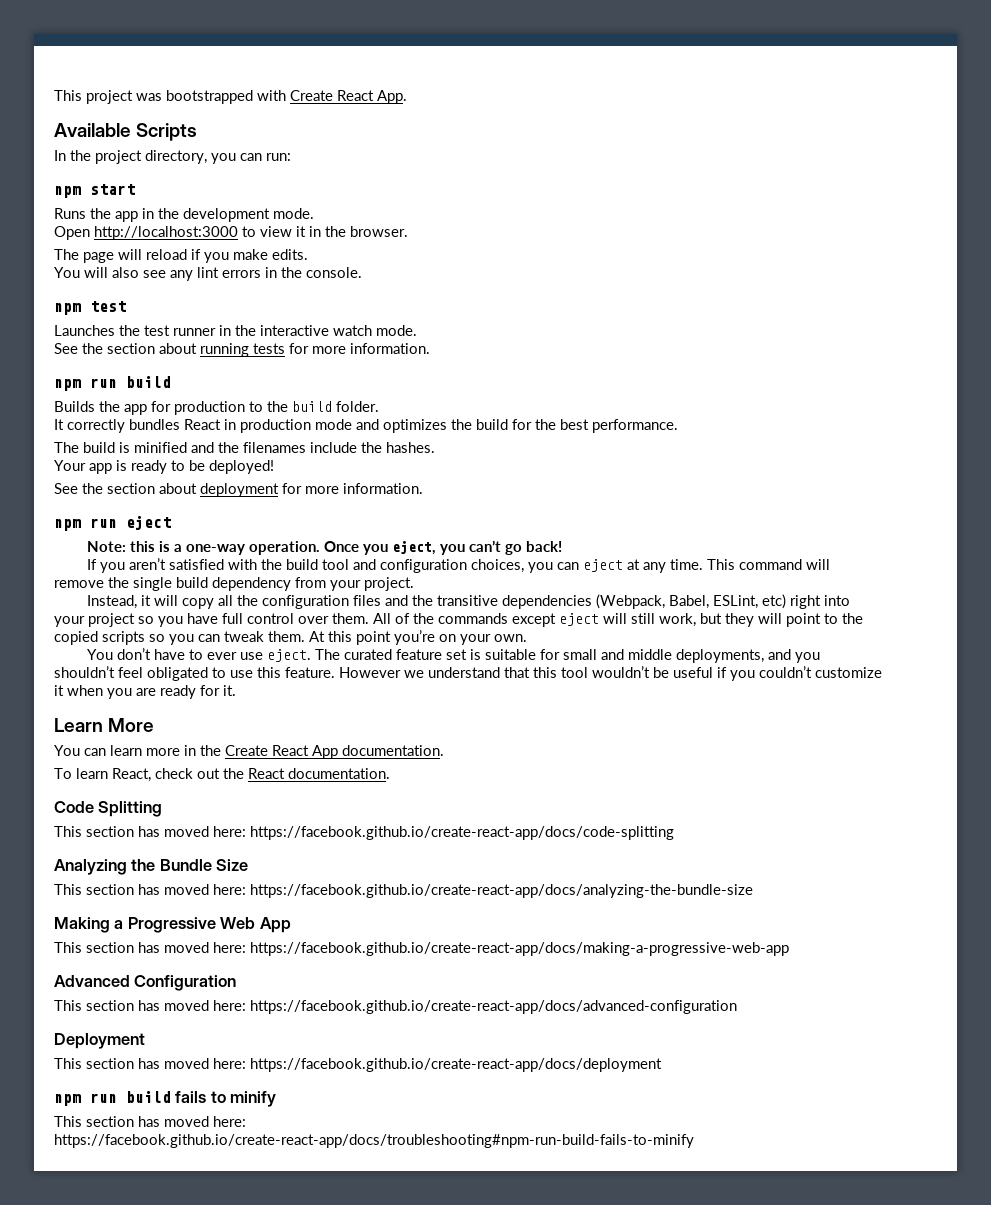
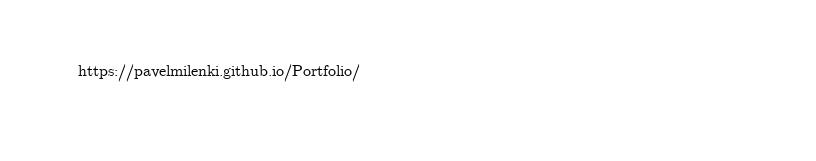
[54,90,407,104] [54,123,198,141] [54,150,291,164] [54,184,135,198] [54,208,314,222] [54,226,408,240] [54,249,308,263] [54,267,362,281] [54,301,126,315] [54,325,417,336] [54,343,430,357] [54,376,171,391] [54,401,379,415] [54,419,678,433] [54,442,435,453] [54,460,274,474] [54,483,423,497] [54,515,171,531] [86,540,562,555] [86,558,830,573] [54,577,414,591] [86,594,850,609] [54,613,863,627] [54,630,527,645] [86,648,820,663] [54,666,882,681] [54,685,236,699] [54,718,155,732] [54,745,444,759] [54,768,390,782] [54,801,163,817] [54,826,674,840] [54,859,249,875] [54,884,753,898] [54,917,291,933] [54,942,789,956] [54,975,237,991] [54,1000,737,1014] [54,1033,145,1049] [54,1058,662,1072] [54,1091,277,1107] [54,1116,246,1127] [54,1134,694,1148] This project was bootstrapped with Create React App. // Available Scripts // In the project directory, you can run: // npm start // Runs the app in the development mode. // Open http://localhost:3000 to view it in the browser. // The page will reload if you make edits. // You will also see any lint errors in the console. // npm test // Launches the test runner in the interactive watch mode. // See the section about running tests for more information. // npm run build // Builds the app for production to the build folder. // It correctly bundles React in production mode and optimizes the build for the best performance. // The build is minified and the filenames include the hashes. // Your app is ready to be deployed! // See the section about deployment for more information. // npm run eject // Note: this is a one-way operation. Once you eject, you can’t go back! // If you aren’t satisfied with the build tool and configuration choices, you can eject at any time. This command will remove the single build dependency from your project. // Instead, it will copy all the configuration files and the transitive dependencies (Webpack, Babel, ESLint, etc) right into your project so you have full control over them. All of the commands except eject will still work, but they will point to the copied scripts so you can tweak them. At this point you’re on your own. // You don’t have to ever use eject. The curated feature set is suitable for small and middle deployments, and you shouldn’t feel obligated to use this feature. However we understand that this tool wouldn’t be useful if you couldn’t customize it when you are ready for it. // Learn More // You can learn more in the Create React App documentation. // To learn React, check out the React documentation. // Code Splitting // This section has moved here: https://facebook.github.io/create-react-app/docs/code-splitting // Analyzing the Bundle Size // This section has moved here: https://facebook.github.io/create-react-app/docs/analyzing-the-bundle-size // Making a Progressive Web App // This section has moved here: https://facebook.github.io/create-react-app/docs/making-a-progressive-web-app // Advanced Configuration // This section has moved here: https://facebook.github.io/create-react-app/docs/advanced-configuration // Deployment // This section has moved here: https://facebook.github.io/create-react-app/docs/deployment // npm run build fails to minify // This section has moved here: https://facebook.github.io/create-react-app/docs/troubleshooting#npm-run-build-fails-to-minify -> [78,64,360,82] https://pavelmilenki.github.io/Portfolio/

